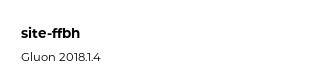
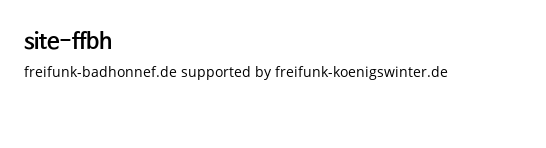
[21,52,102,61] Gluon 2018.1.4 -> [24,66,448,80] freifunk-badhonnef.de supported by freifunk-koenigswinter.de

